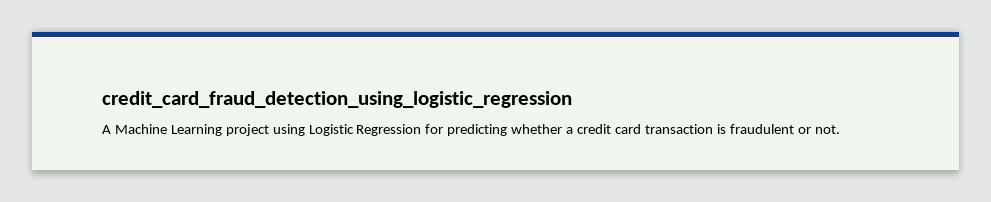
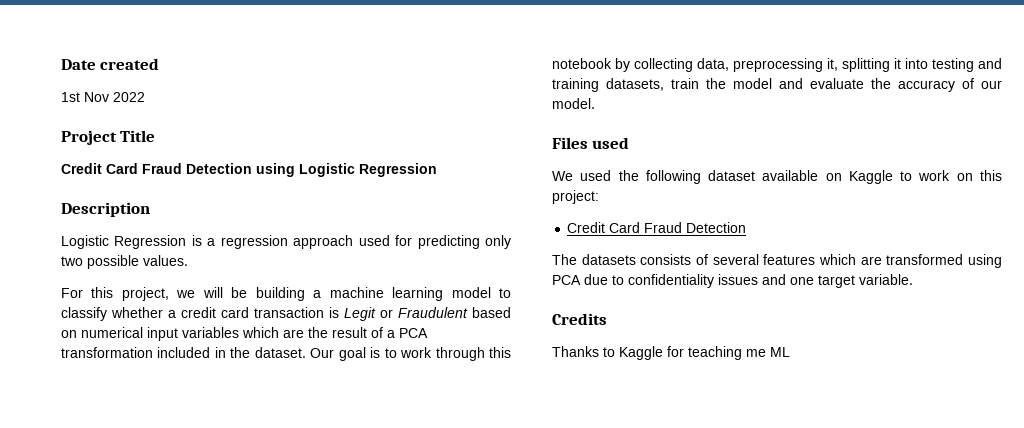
[102,91,572,108] [102,124,508,136] credit_card_fraud_detection_using_logistic_regression // A Machine Learning project using Logistic Regression for predicting -> [61,58,160,70] [61,92,145,102] [61,130,156,145] [61,163,437,177] [61,202,150,217] [61,235,512,249] [61,255,188,269] [61,287,511,301] [61,307,107,321] Date created // 1st Nov 2022 // Project Title // Credit Card Fraud Detection using Logistic Regression // Description // Logistic Regression is a regression approach used for predicting only two possible values. // For this project, we will be building a machine learning model to classify
[729,124,840,134] fraudulent or not. -> [344,307,511,321] [61,327,428,341] [61,347,511,361] [552,58,1002,72] [552,78,1002,92] [552,98,595,109] [552,137,630,149] [552,170,1002,184] [552,190,599,204] [567,222,747,233] [552,254,1002,268] [552,274,913,288] [552,313,607,325] [552,346,790,360] Legit or Fraudulent based on numerical input variables which are the result of a PCA transformation included in the dataset. Our goal is to work through this notebook by collecting data, preprocessing it, splitting it into testing and training datasets, train the model and evaluate the accuracy of our model. // Files used // We used the following dataset available on Kaggle to work on this project: // Credit Card Fraud Detection // The datasets consists of several features which are transformed using PCA due to confidentiality issues and one target variable. // Credits // Thanks to Kaggle for teaching me ML

